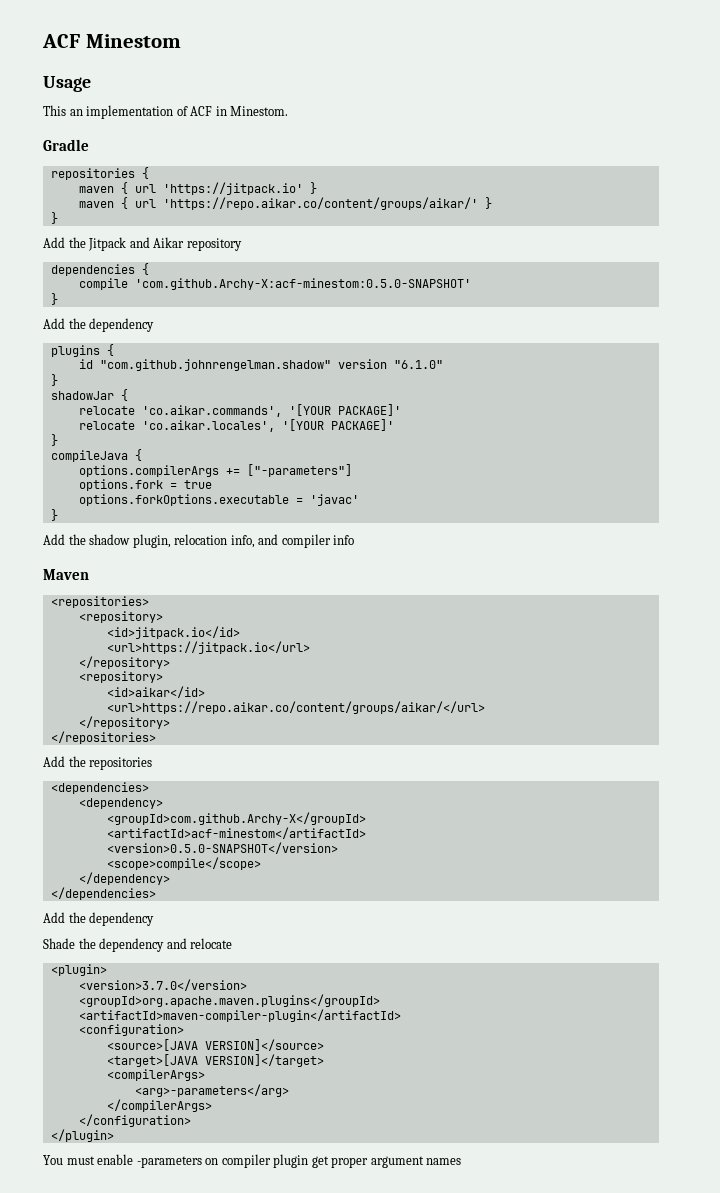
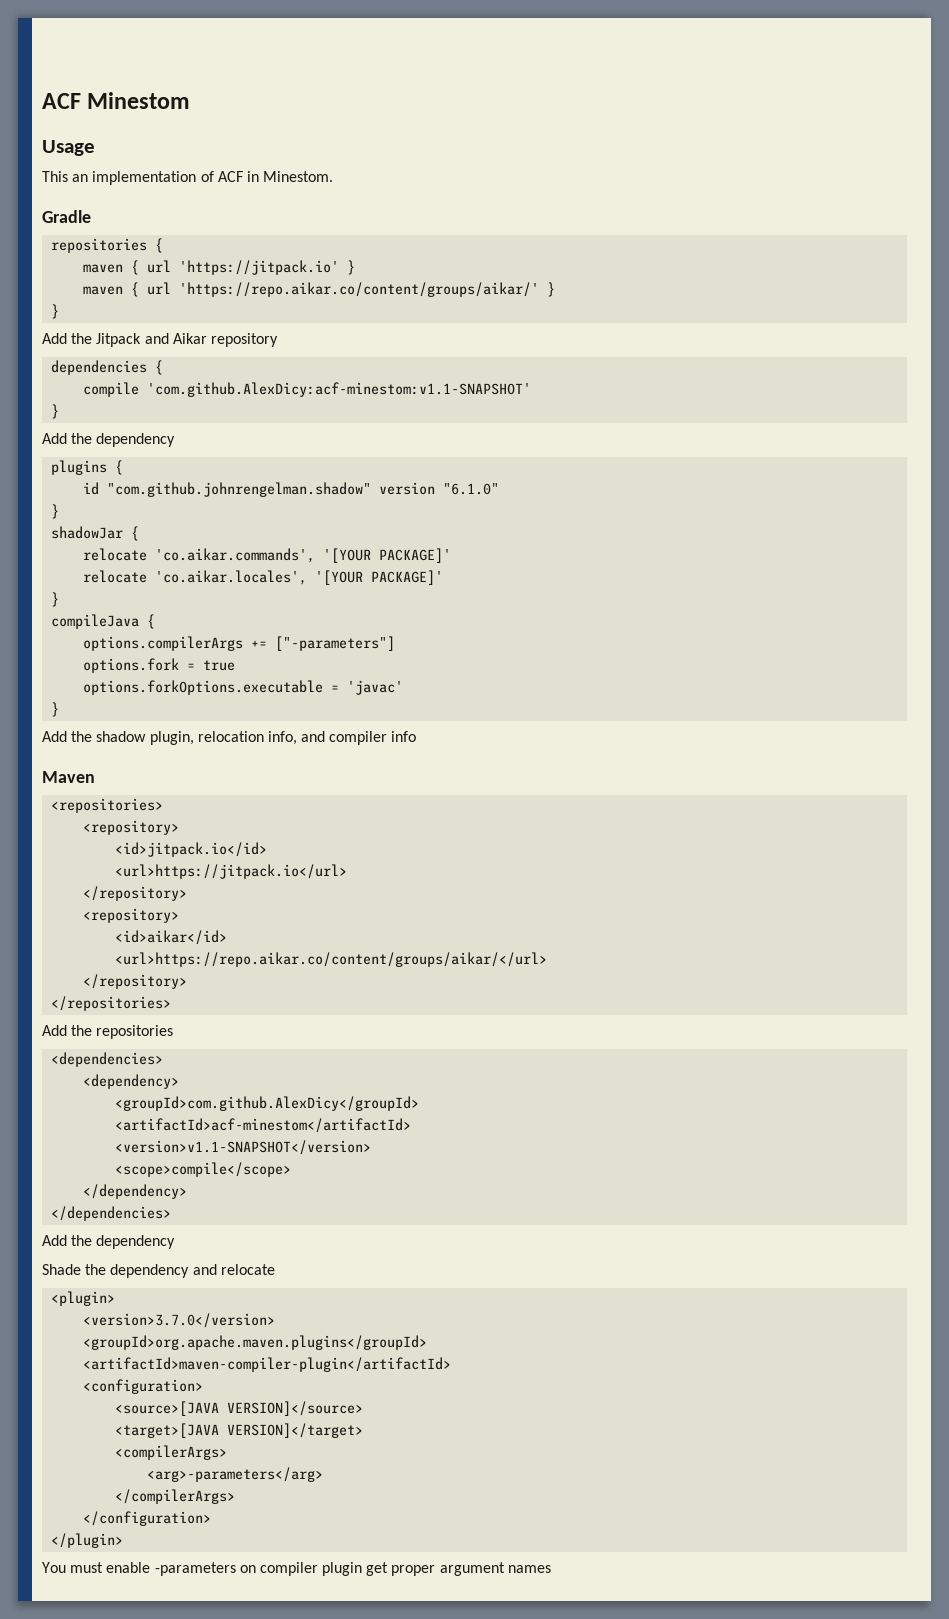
[134,278,471,290] 'com.github.Archy-X:acf-minestom:0.5.0-SNAPSHOT' -> [147,382,532,397] 'com.github.AlexDicy:acf-minestom:v1.1-SNAPSHOT'
[106,812,366,825] <groupId>com.github.Archy-X</groupId> -> [115,1096,420,1111] <groupId>com.github.AlexDicy</groupId>
[106,842,338,854] <version>0.5.0-SNAPSHOT</version> -> [115,1140,372,1155] <version>v1.1-SNAPSHOT</version>

